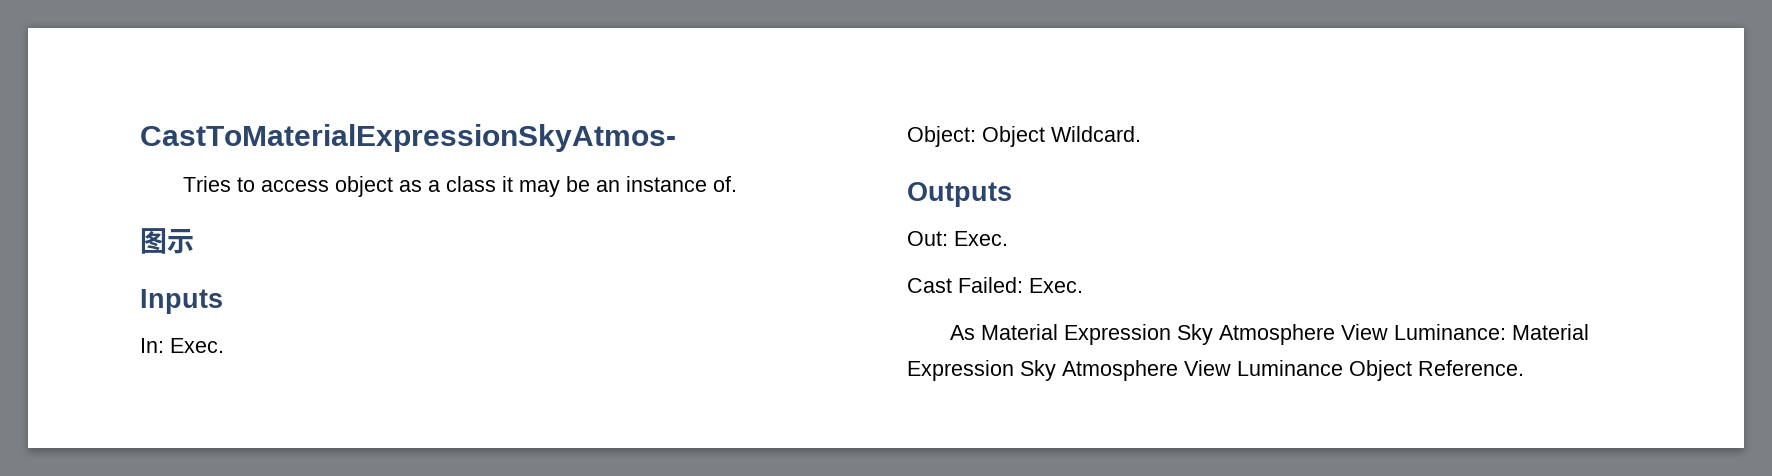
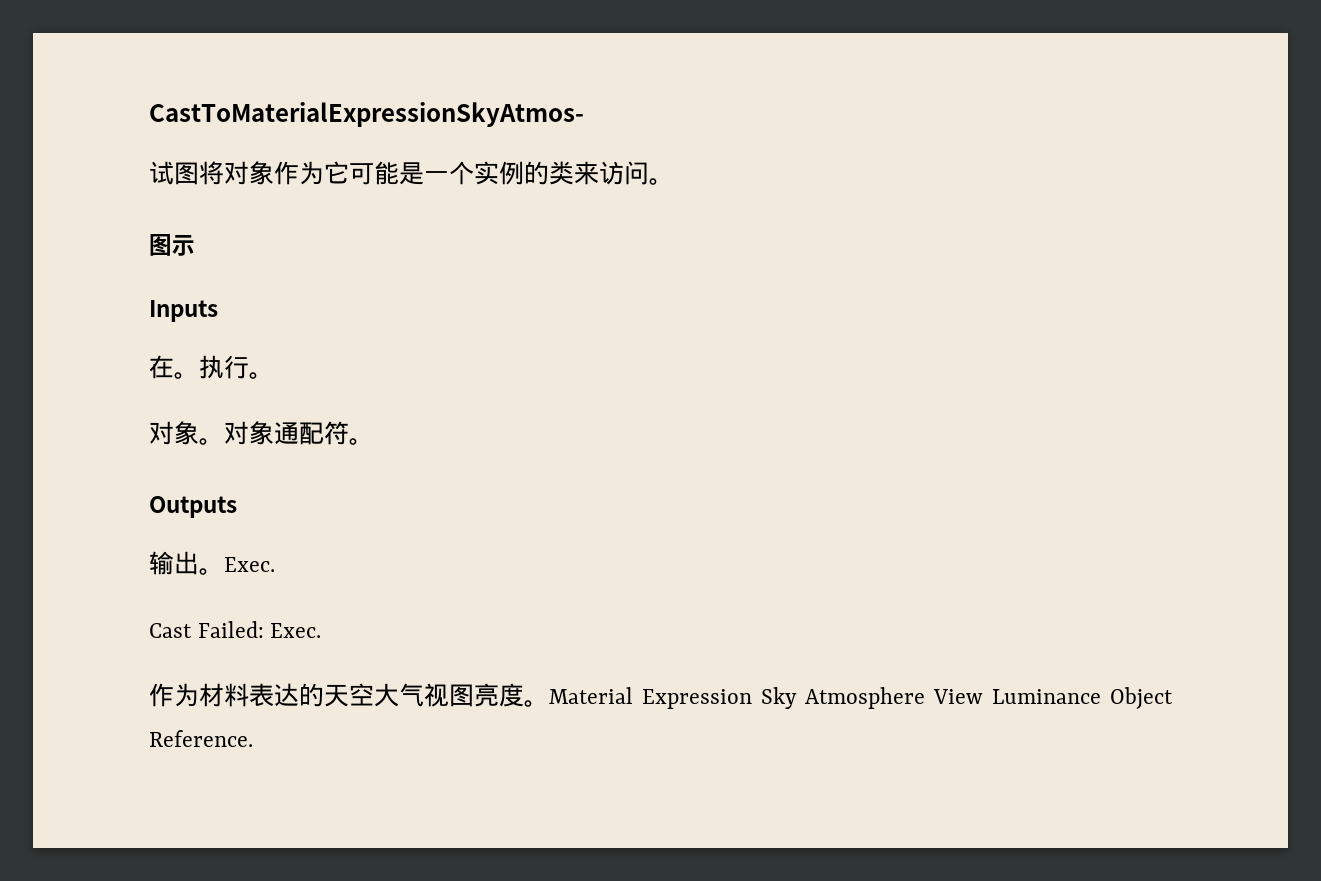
[182,176,737,197] [140,228,194,254] [140,289,223,314] [140,338,224,353] [907,126,1141,147] Tries to access object as a class it may be an instance of. // 图示 // Inputs // In: Exec. // Object: Object Wildcard. -> [149,161,674,185] [149,234,195,256] [149,300,218,322] [149,355,274,379] [149,421,374,445] 试图将对象作为它可能是一个实例的类来访问。 // 图示 // Inputs // 在。执行。 // 对象。对象通配符。
[907,231,948,246] Out: -> [149,551,224,575] 输出。
[949,324,1506,345] As Material Expression Sky Atmosphere View Luminance: -> [149,683,549,707] 作为材料表达的天空大气视图亮度。

